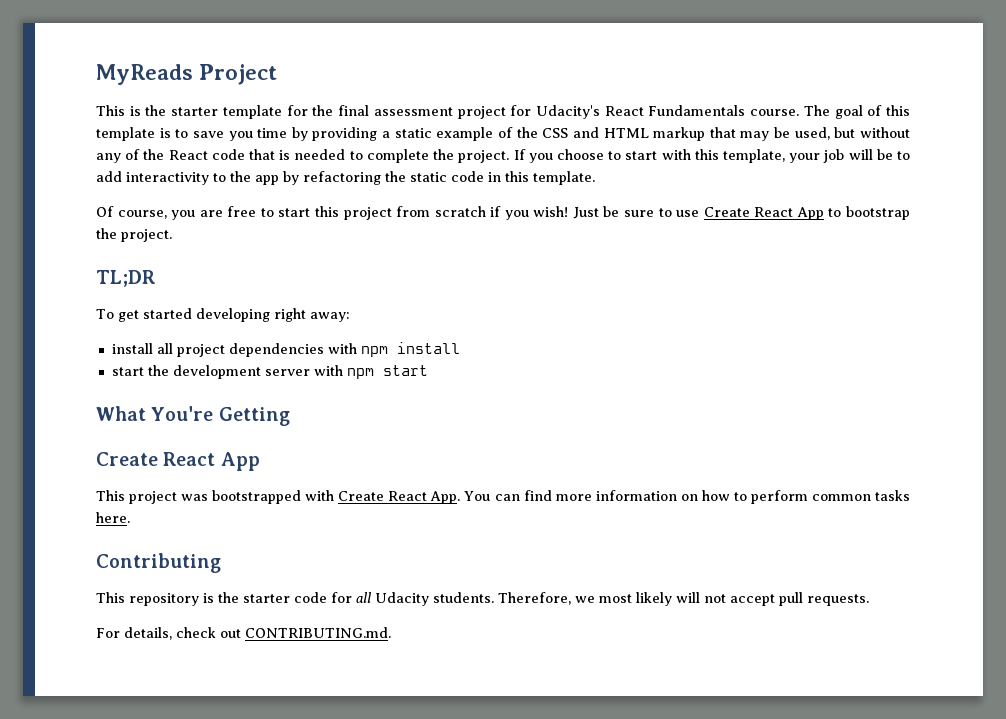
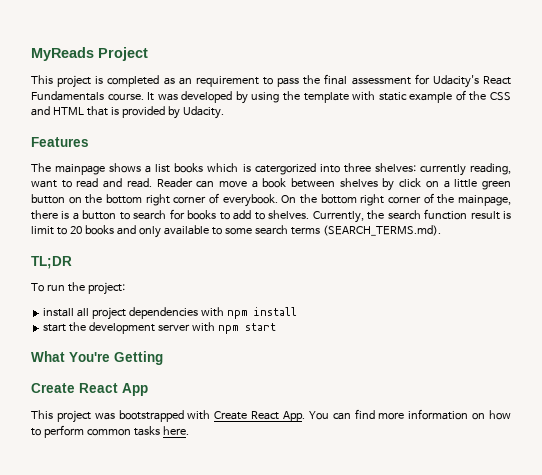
[129,105,308,119] is the starter template for -> [57,75,300,88] project is completed as an requirement to pass
[457,106,506,119] project -> (411, 81) none
[803,105,910,119] [96,127,391,141] The goal of this template is to save you time by providing a -> [147,91,376,104] It was developed by using the template with
[653,127,910,141] [96,149,911,163] [96,171,595,185] [96,206,911,220] [96,228,172,242] [96,270,156,287] [96,308,350,322] markup that may be used, but without any of the React code that is needed to complete the project. If you choose to start with this template, your job will be to add interactivity to the app by refactoring the static code in this template. // Of course, you are free to start this project from scratch if you wish! Just be sure to use Create React App to bootstrap the project. // TL;DR // To get started developing right away: -> [86,106,224,119] [31,137,89,147] [31,163,512,176] [31,178,511,191] [31,193,512,207] [31,209,512,223] [31,225,441,238] [31,256,72,269] [31,282,125,295] that is provided by Udacity. // Features // The mainpage shows a list books which is catergorized into three shelves: currently reading, want to read and read. Reader can move a book between shelves by click on a little green button on the bottom right corner of everybook. On the bottom right corner of the mainpage, there is a button to search for books to add to shelves. Currently, the search function result is limit to 20 books and only available to some search terms (SEARCH_TERMS.md). // TL;DR // To run the project:
[96,553,221,573] [96,592,869,606] [96,627,391,640] // Contributing // This repository is the starter code for all Udacity students. Therefore, we most likely will not accept pull requests. // For details, check out CONTRIBUTING.md. -> (189, 430) none

